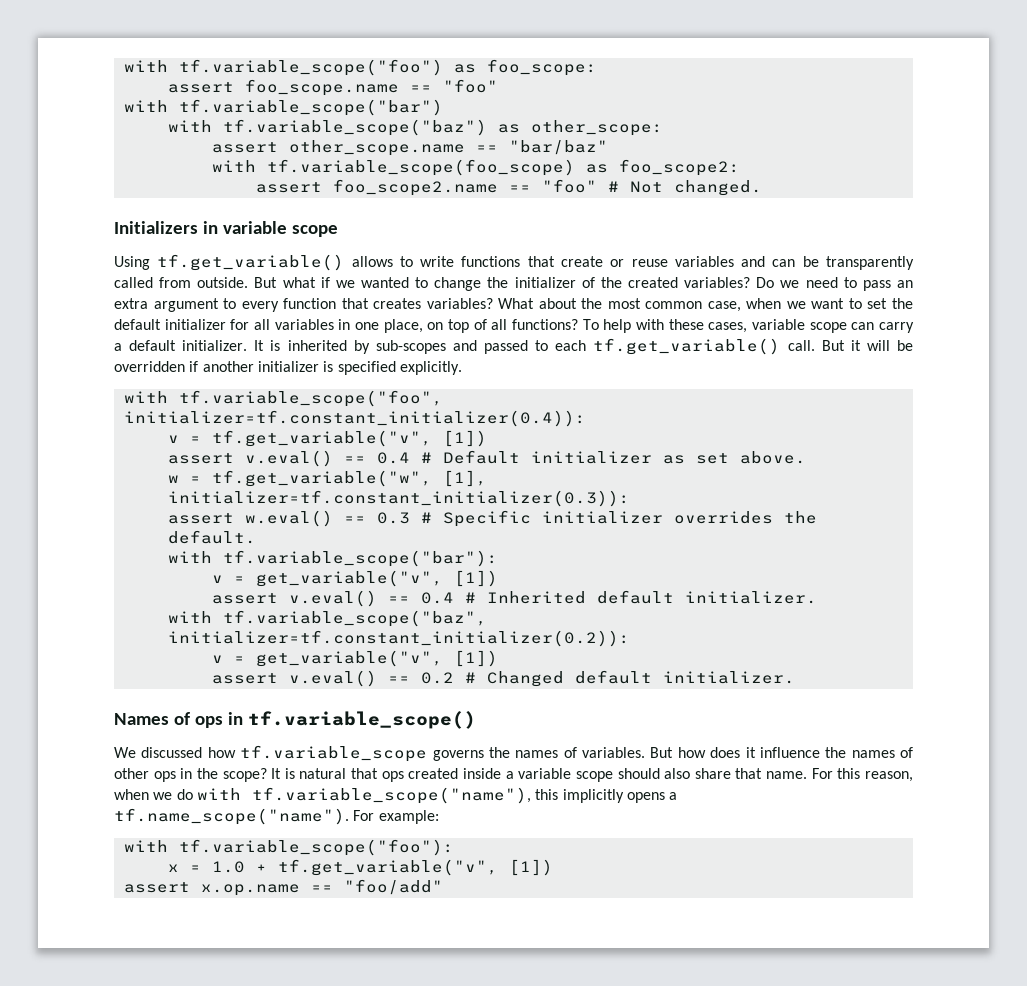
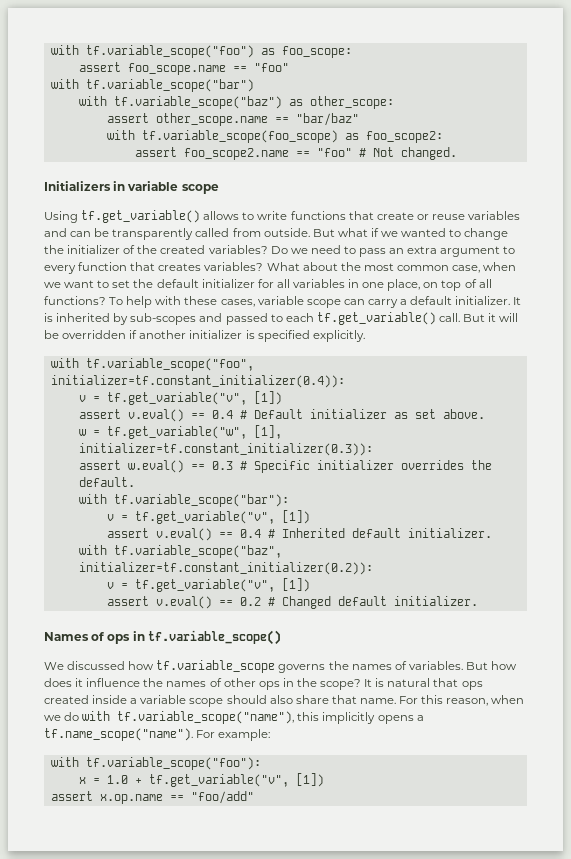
[255,570,443,587] get_variable("v", -> [134,511,275,524] tf.get_variable("v",
[255,650,443,667] get_variable("v", -> [134,579,275,592] tf.get_variable("v",

